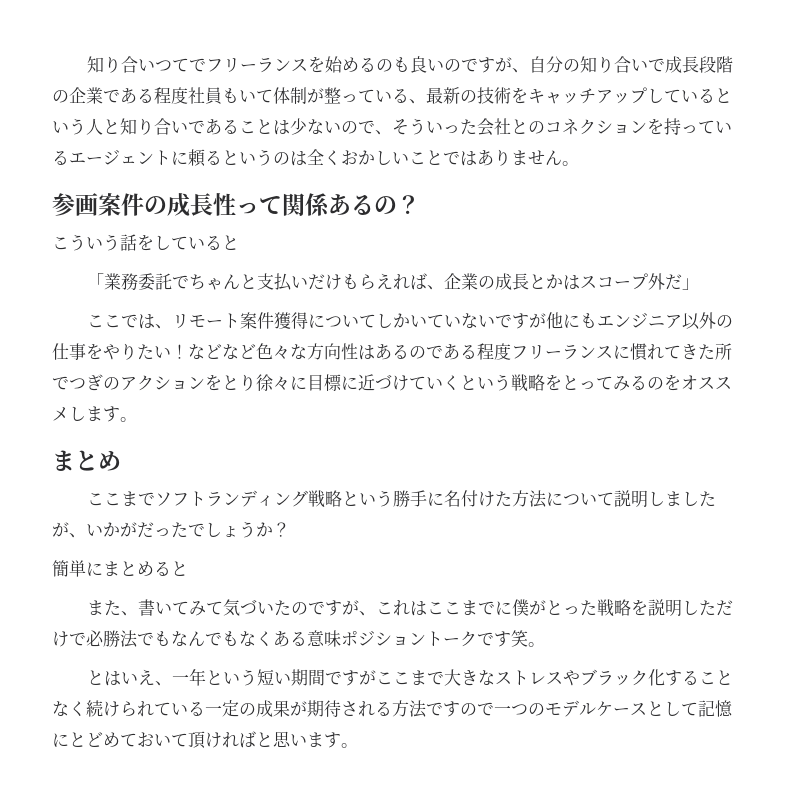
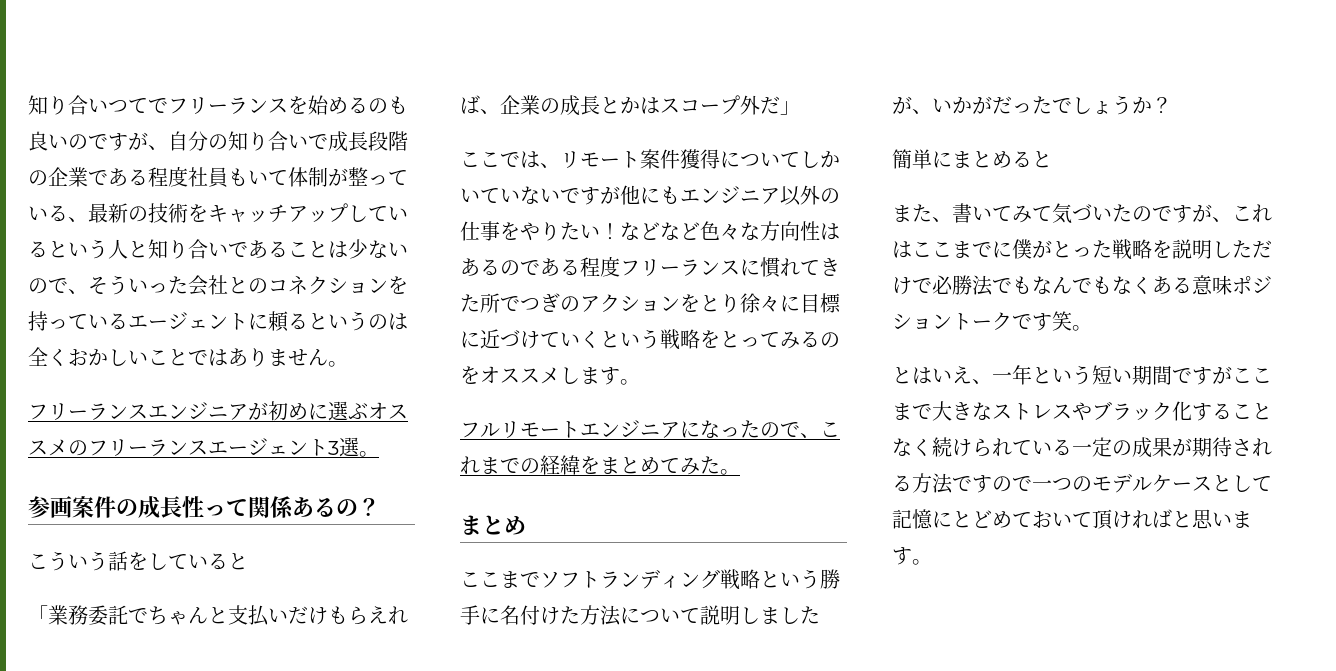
(579, 163) none -> [28,401,408,421] [28,437,379,457] // フリーランスエンジニアが初めに選ぶオススメのフリーランスエージェント3選。
(137, 419) none -> [460,420,840,438] [460,455,740,475] // フルリモートエンジニアになったので、これまでの経緯をまとめてみた。

